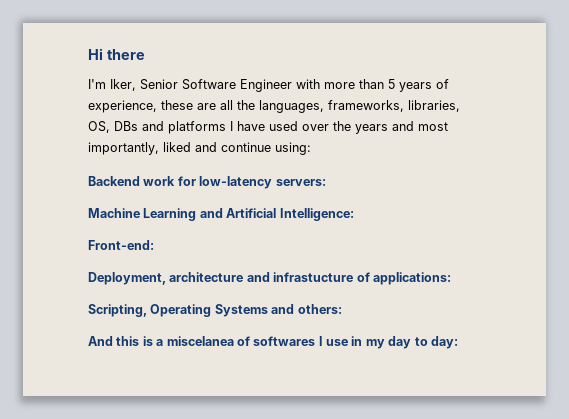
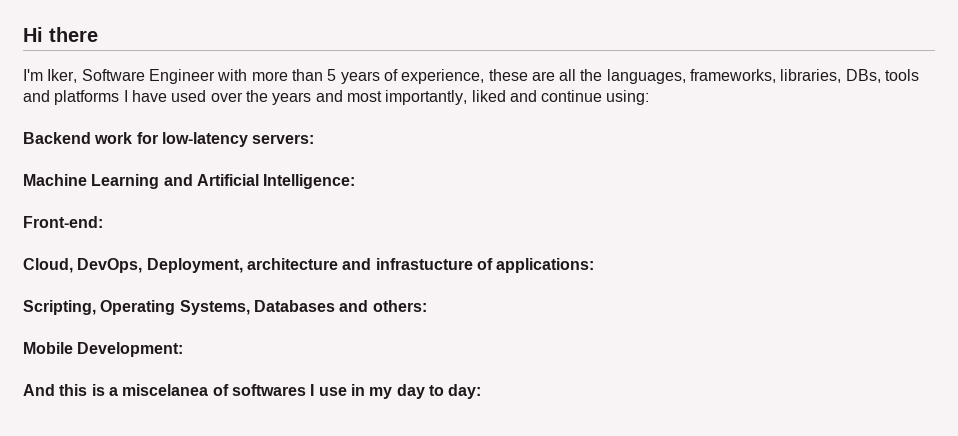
[140,79,178,90] Senior -> (78, 76) none
[88,121,138,133] OS, DBs -> [845,69,920,83] DBs, tools
(154, 245) none -> [23,258,143,273] Cloud, DevOps,
[214,304,268,317] Systems -> [179,300,335,315] Systems, Databases
(342, 309) none -> [23,342,184,357] // Mobile Development:

